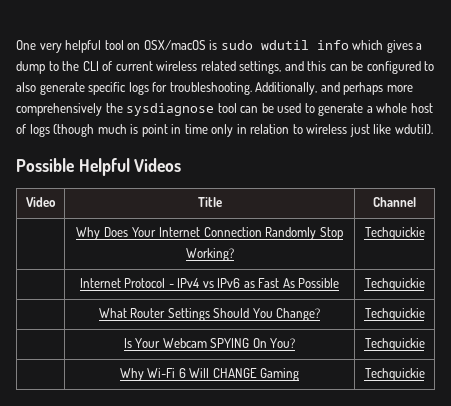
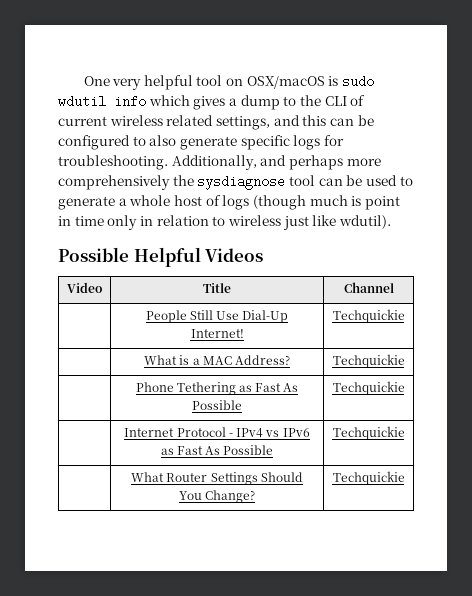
[76,227,343,240] [185,248,234,261] Why Does Your Internet Connection Randomly Stop Working? -> [145,310,289,323] [190,329,244,338] [332,309,405,323] [144,355,290,365] [332,354,405,368] [135,382,299,395] [192,400,242,410] People Still Use Dial-Up Internet! | Techquickie // | What is a MAC Address? | Techquickie // | Phone Tethering as Fast As Possible
[123,338,296,348] [364,338,425,351] [119,368,300,381] [364,368,425,381] // | Is Your Webcam SPYING On You? | Techquickie // | Why Wi-Fi 6 Will CHANGE Gaming | Techquickie -> (405, 478) none

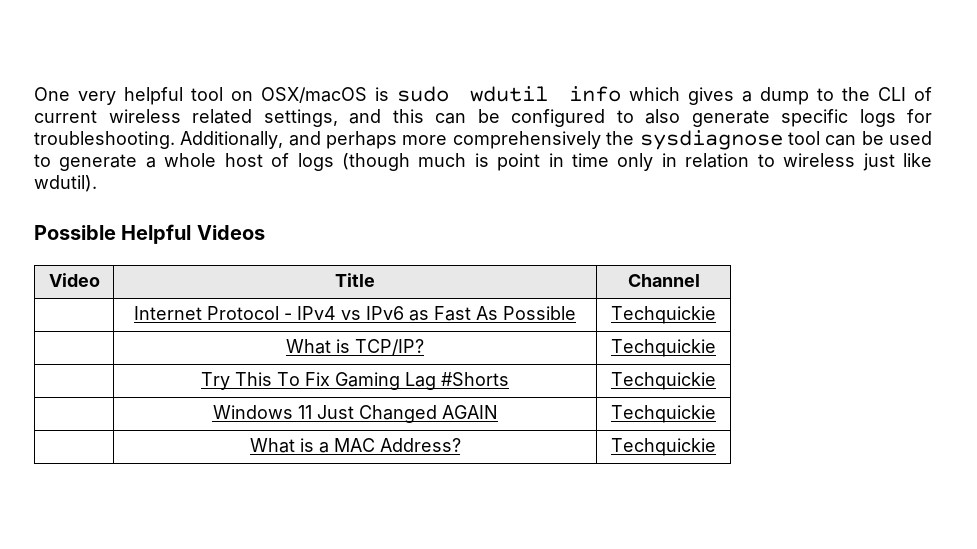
[145,310,289,323] [190,329,244,338] [332,309,405,323] [144,355,290,365] [332,354,405,368] [135,382,299,395] [192,400,242,410] [332,381,405,395] // | People Still Use Dial-Up Internet! | Techquickie // | What is a MAC Address? | Techquickie // | Phone Tethering as Fast As Possible | Techquickie -> (700, 280) none
[166,472,303,485] [178,490,256,503] Router Settings Should You Change? -> [335,339,424,355] [611,339,716,357] [201,372,509,390] [611,372,716,390] [212,405,498,423] [611,405,716,423] [249,438,461,453] is TCP/IP? | Techquickie // | Try This To Fix Gaming Lag #Shorts | Techquickie // | Windows 11 Just Changed AGAIN | Techquickie // | What is a MAC Address?

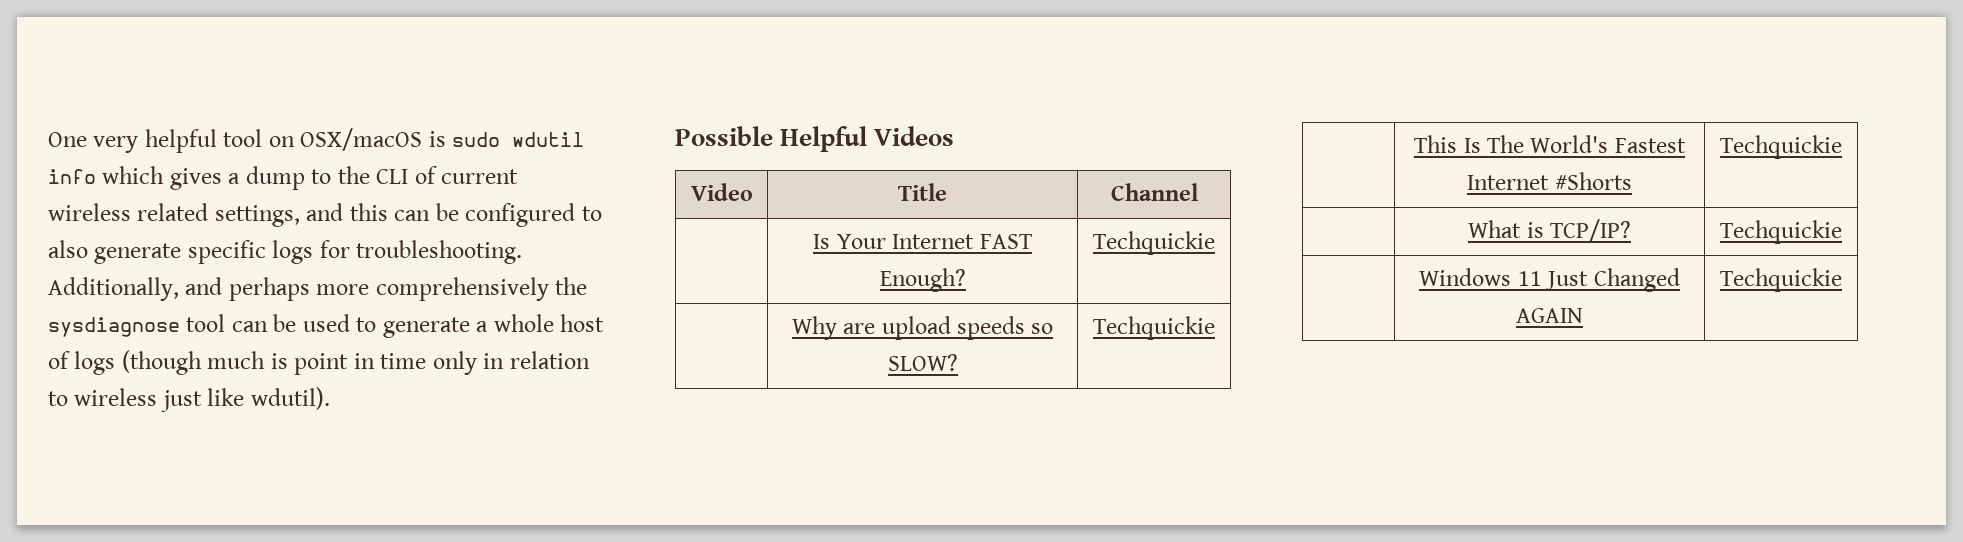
[134,306,576,321] Internet Protocol - IPv4 vs IPv6 as Fast As Possible -> [813,234,1032,249] [879,268,966,292] [1093,231,1215,255] [791,316,1054,340] [887,354,958,371] [1093,316,1215,340] [1414,135,1686,153] [1467,172,1632,190] Is Your Internet FAST Enough? | Techquickie // | Why are upload speeds so SLOW? | Techquickie // | This Is The World's Fastest Internet #Shorts
[201,372,509,390] [611,372,716,390] // | Try This To Fix Gaming Lag #Shorts | Techquickie -> (1842, 232) none
[249,438,461,453] [611,438,716,456] // | What is a MAC Address? | Techquickie -> (1842, 280) none

